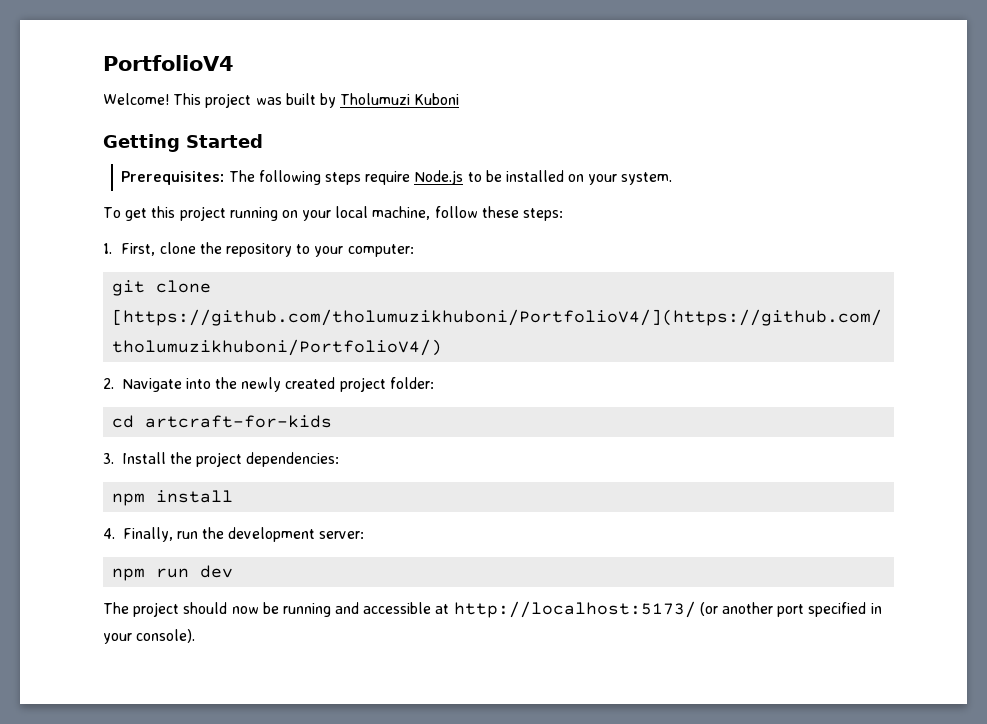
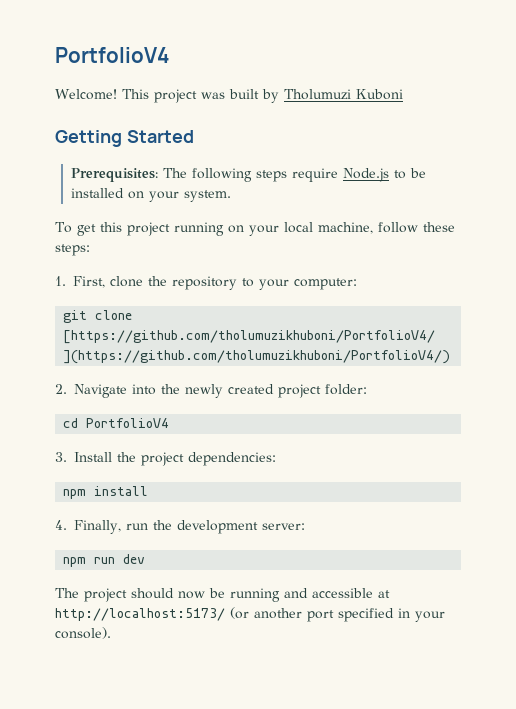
[145,415,333,428] artcraft-for-kids -> [86,418,170,428] PortfolioV4

